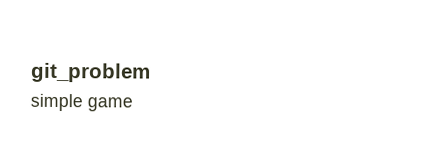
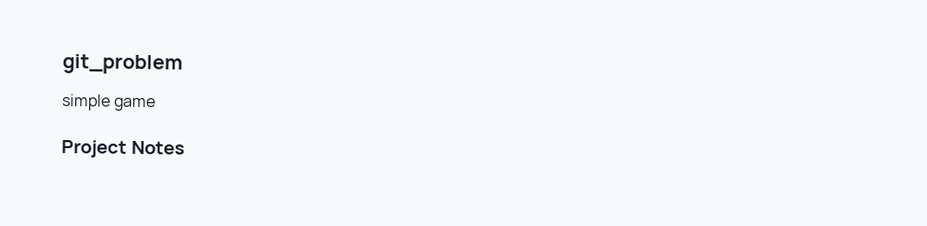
(133, 104) none -> [61,140,185,158] // Project Notes

